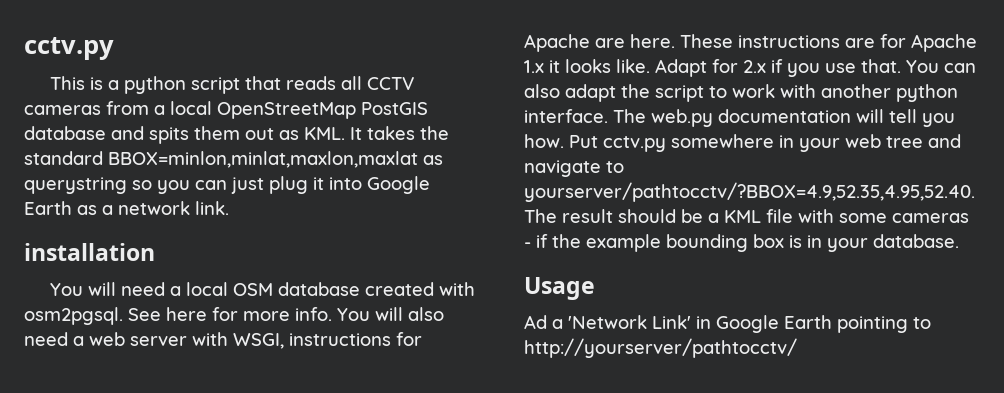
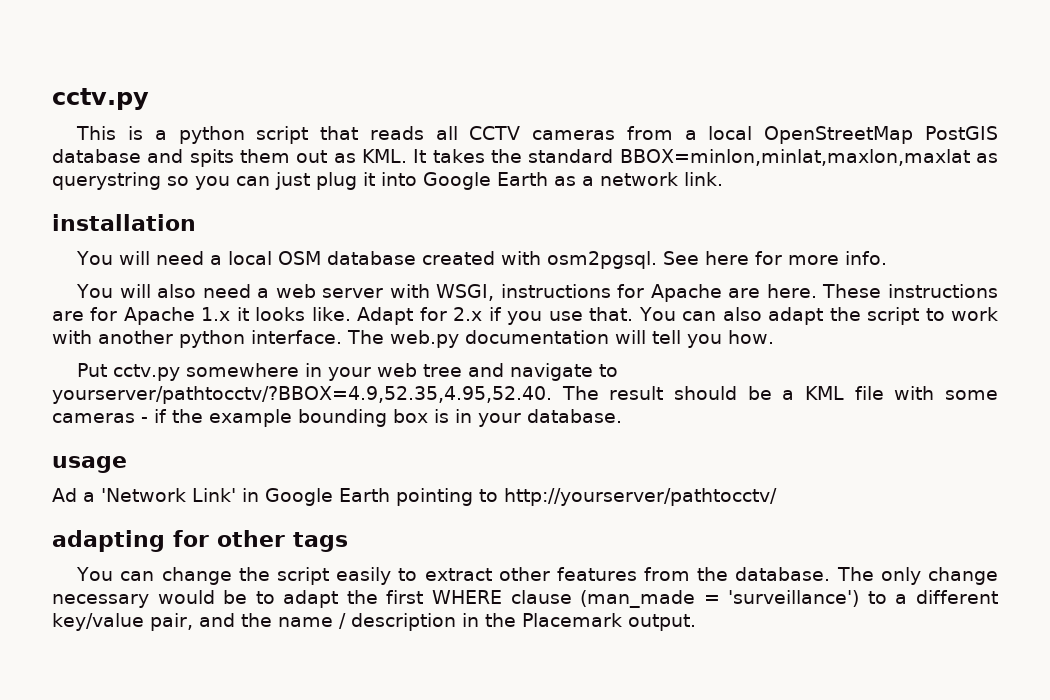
(332, 314) none -> (888, 258) //
(564, 141) none -> (774, 337) //
[524,277,595,300] Usage -> [52,456,127,473] usage
(797, 348) none -> [52,530,348,552] [76,567,998,585] [52,590,998,608] [52,613,696,631] // adapting for other tags // You can change the script easily to extract other features from the database. The only change necessary would be to adapt the first WHERE clause (man_made = 'surveillance') to a different key/value pair, and the name / description in the Placemark output.

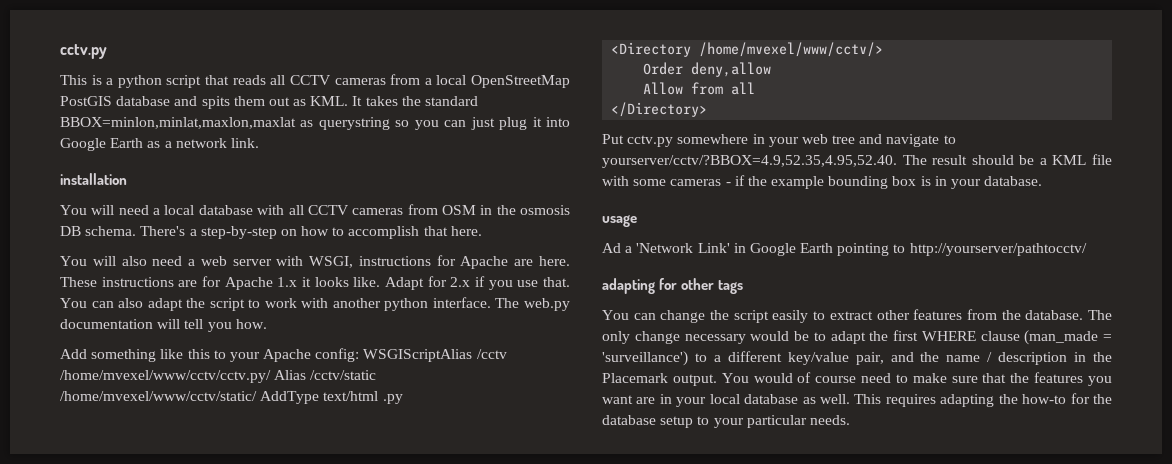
[278,251,888,269] OSM database created with osm2pgsql. See here for more info. -> [198,204,570,215] [60,226,482,239] database with all CCTV cameras from OSM in the osmosis DB schema. There's a step-by-step on how to accomplish that here.
(774, 337) none -> [60,348,507,362] [60,370,377,383] [60,391,403,404] [611,42,884,57] [643,62,772,77] [643,82,756,95] [611,102,708,117] // Add something like this to your Apache config: WSGIScriptAlias /cctv /home/mvexel/www/cctv/cctv.py/ Alias /cctv/static /home/mvexel/www/cctv/static/ AddType text/html .py // <Directory /home/mvexel/www/cctv/> // Order deny,allow // Allow from all // </Directory>
[52,386,552,404] yourserver/pathtocctv/?BBOX=4.9,52.35,4.95,52.40. -> [602,155,897,168] yourserver/cctv/?BBOX=4.9,52.35,4.95,52.40.
(696, 622) none -> [721,372,1112,386] [602,393,1112,407] [602,415,850,428] You would of course need to make sure that the features you want are in your local database as well. This requires adapting the how-to for the database setup to your particular needs.

